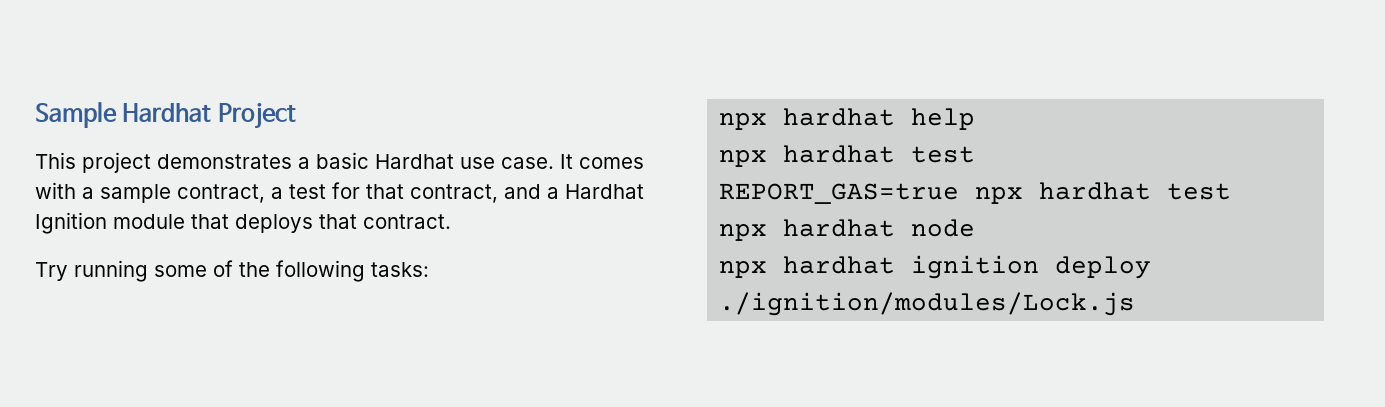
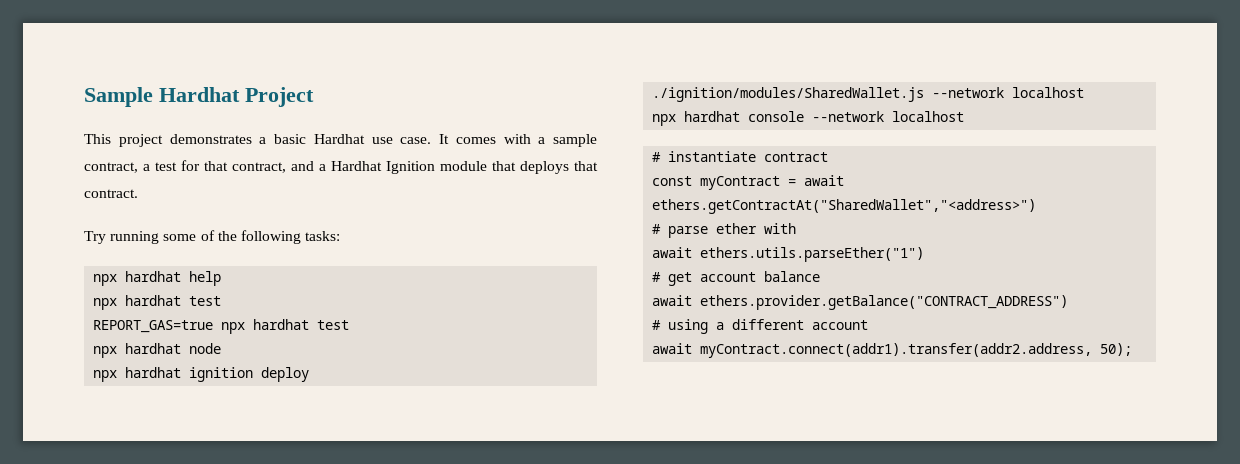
[719,292,1136,316] ./ignition/modules/Lock.js -> [652,87,1085,102] [652,111,965,126] [652,151,829,162] [652,175,845,190] [652,199,1037,214] [652,223,797,238] [652,247,925,262] [652,271,821,286] [652,295,1069,310] [652,319,869,334] [652,343,1133,358] ./ignition/modules/SharedWallet.js --network localhost // npx hardhat console --network localhost // # instantiate contract // const myContract = await ethers.getContractAt("SharedWallet","<address>") // # parse ether with // await ethers.utils.parseEther("1") // # get account balance // await ethers.provider.getBalance("CONTRACT_ADDRESS") // # using a different account // await myContract.connect(addr1).transfer(addr2.address, 50);

